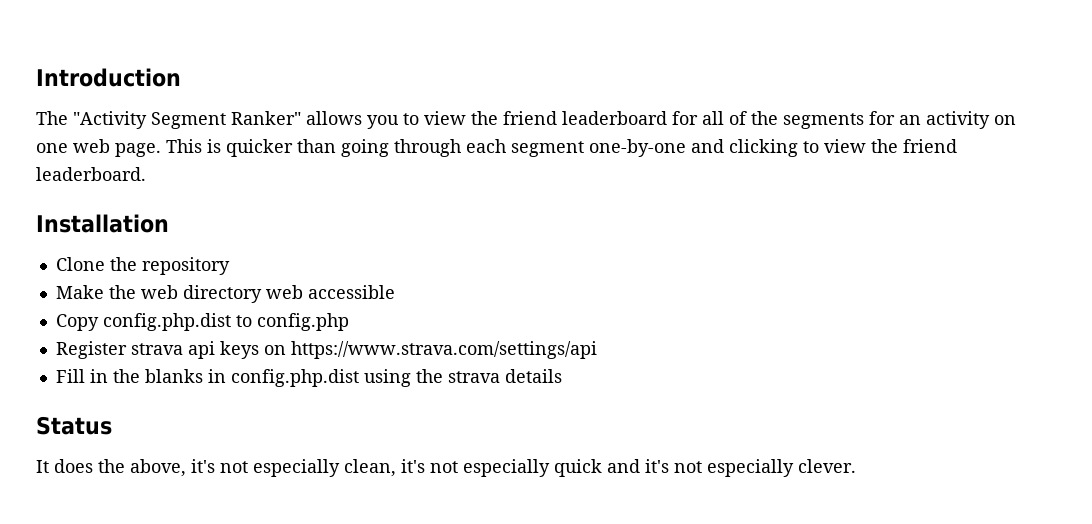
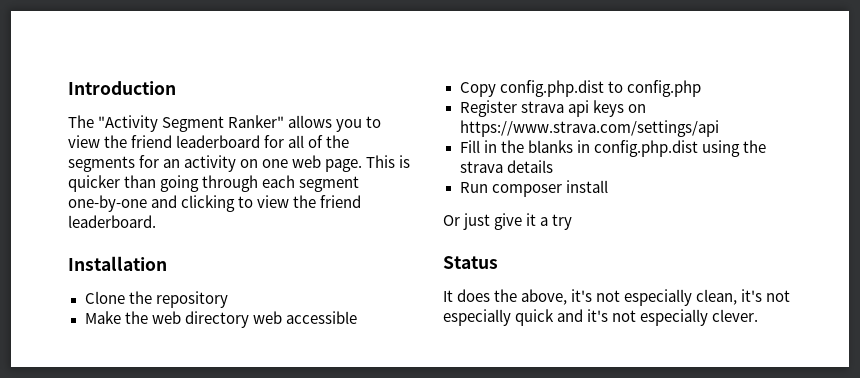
(562, 376) none -> [459,180,608,197] [443,213,573,230] // Run composer install // Or just give it a try

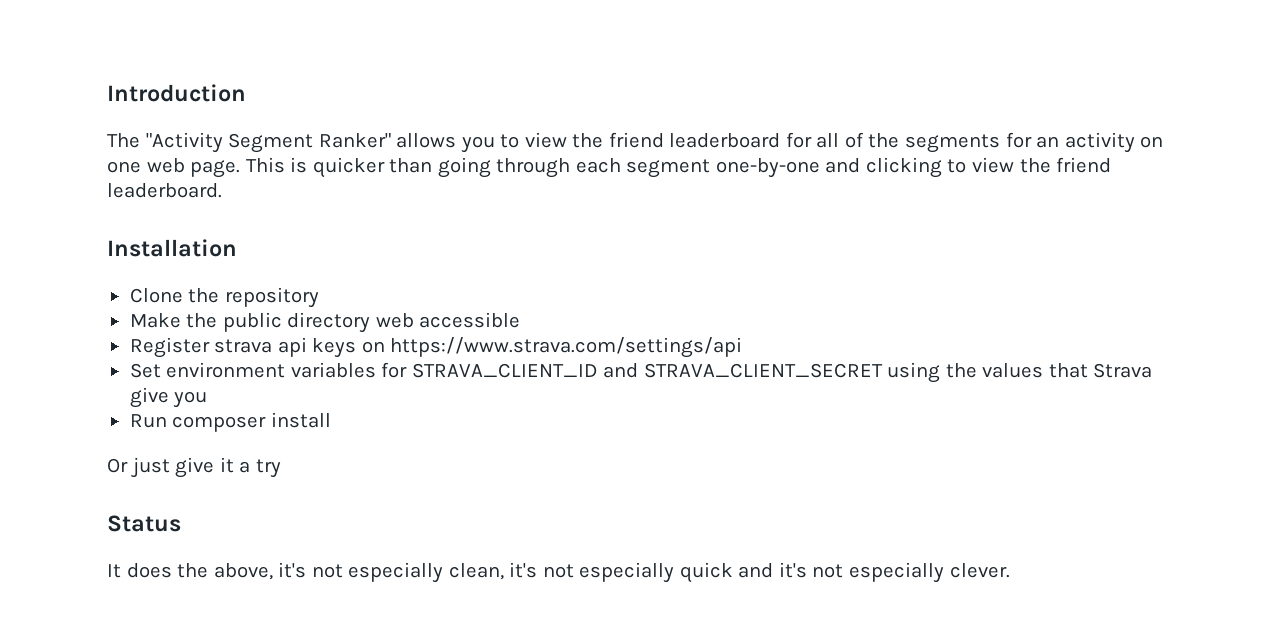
[151,311,181,324] web -> [222,312,282,332] public
[459,80,701,97] // Copy config.php.dist to config.php -> (521, 320) none
[459,140,766,157] [459,160,553,173] Fill in the blanks in config.php.dist using the strava details -> [129,362,1153,383] [129,387,208,408] Set environment variables for STRAVA_CLIENT_ID and STRAVA_CLIENT_SECRET using the values that Strava give you

